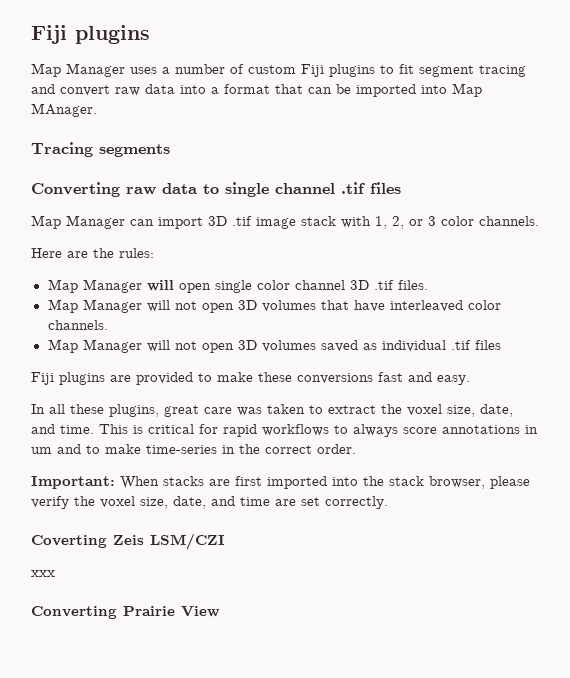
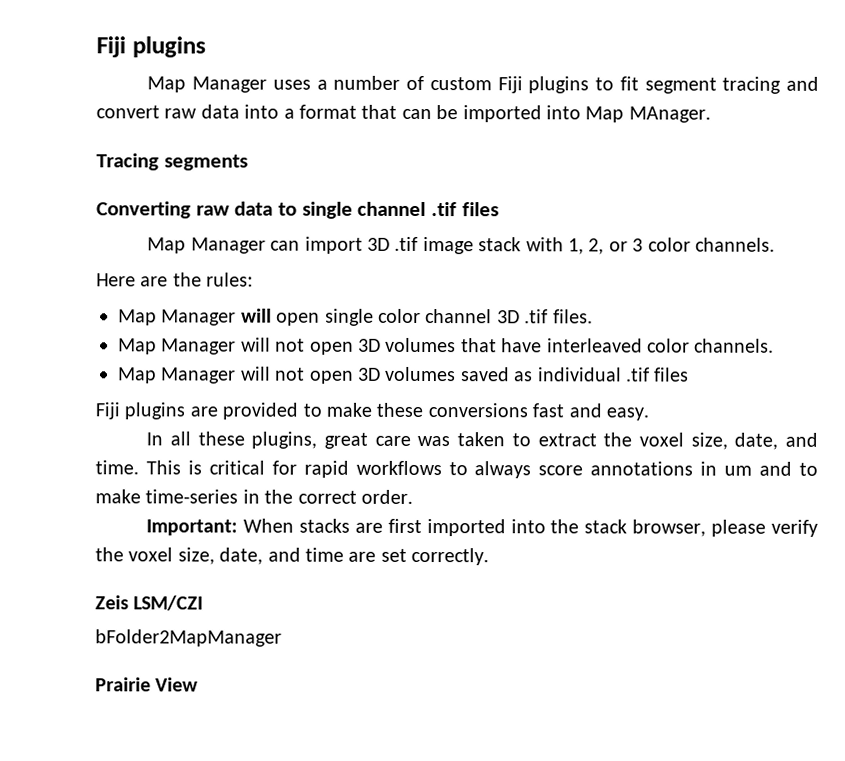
[31,535,107,548] Coverting -> (490, 556) none
[31,570,55,577] [31,606,117,619] xxx // Converting -> [95,629,282,647] bFolder2MapManager //

